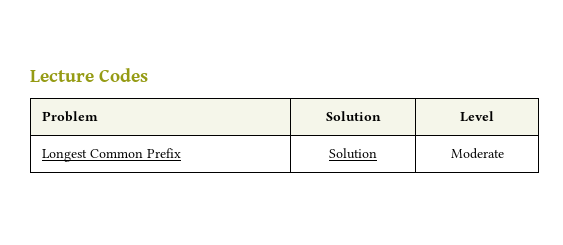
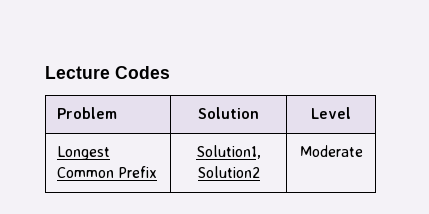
[329,148,377,159] Solution -> [196,145,261,159] [197,166,260,178] Solution1, Solution2

